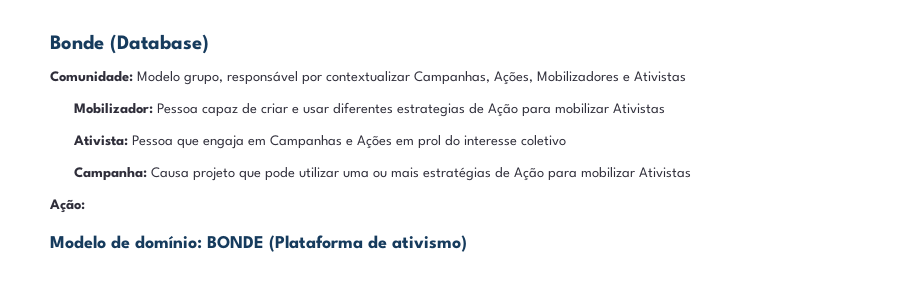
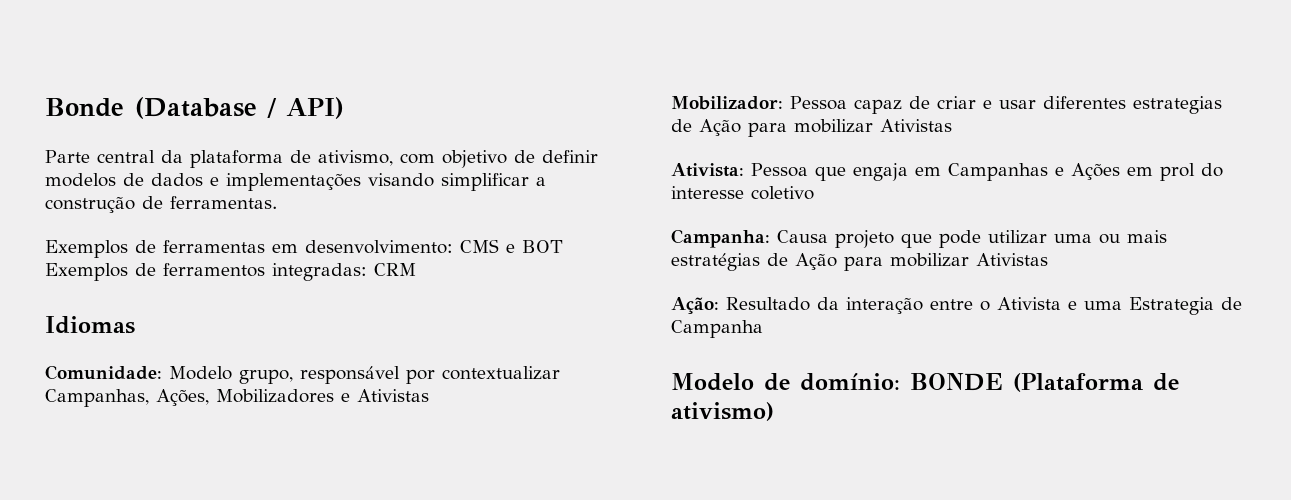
[109,34,209,54] (Database) -> [135,97,344,119] [45,150,598,168] [45,173,546,191] [45,196,277,213] [45,239,563,258] [45,263,416,281] [45,316,135,334] (Database / API) // Parte central da plataforma de ativismo, com objetivo de definir modelos de dados e implementações visando simplificar a construção de ferramentas. // Exemplos de ferramentas em desenvolvimento: CMS e BOT Exemplos de ferramentos integradas: CRM // Idiomas
(85, 206) none -> [726,297,1242,315] [671,320,763,338] Resultado da interação entre o Ativista e uma Estrategia de Campanha

